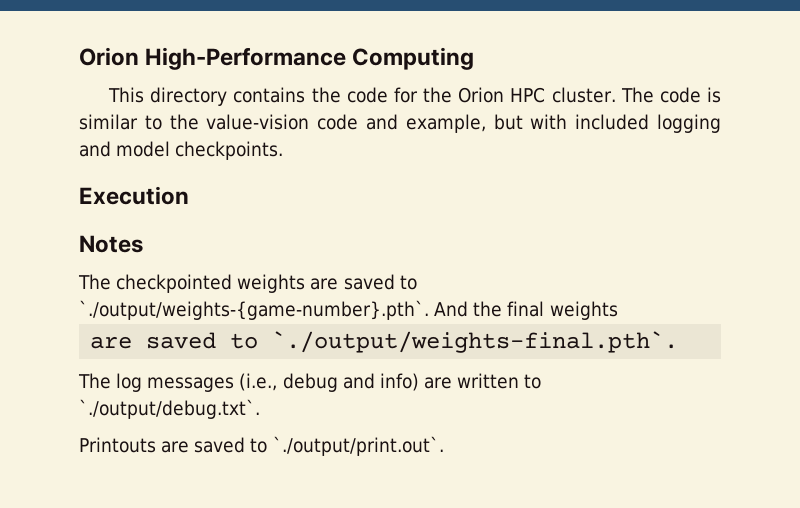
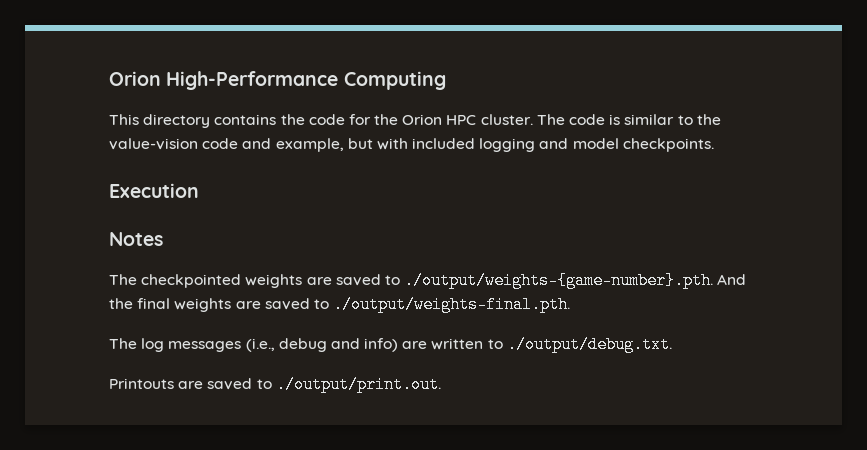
[79,300,429,320] `./output/weights-{game-number}.pth`. -> [404,272,714,289] ./output/weights-{game-number}.pth.
[90,331,679,353] // are saved to `./output/weights-final.pth`. -> [235,296,571,313] are saved to ./output/weights-final.pth.
[79,399,260,419] `./output/debug.txt`. -> [506,336,672,353] ./output/debug.txt.
[272,436,444,456] `./output/print.out`. -> [275,376,441,393] ./output/print.out.

